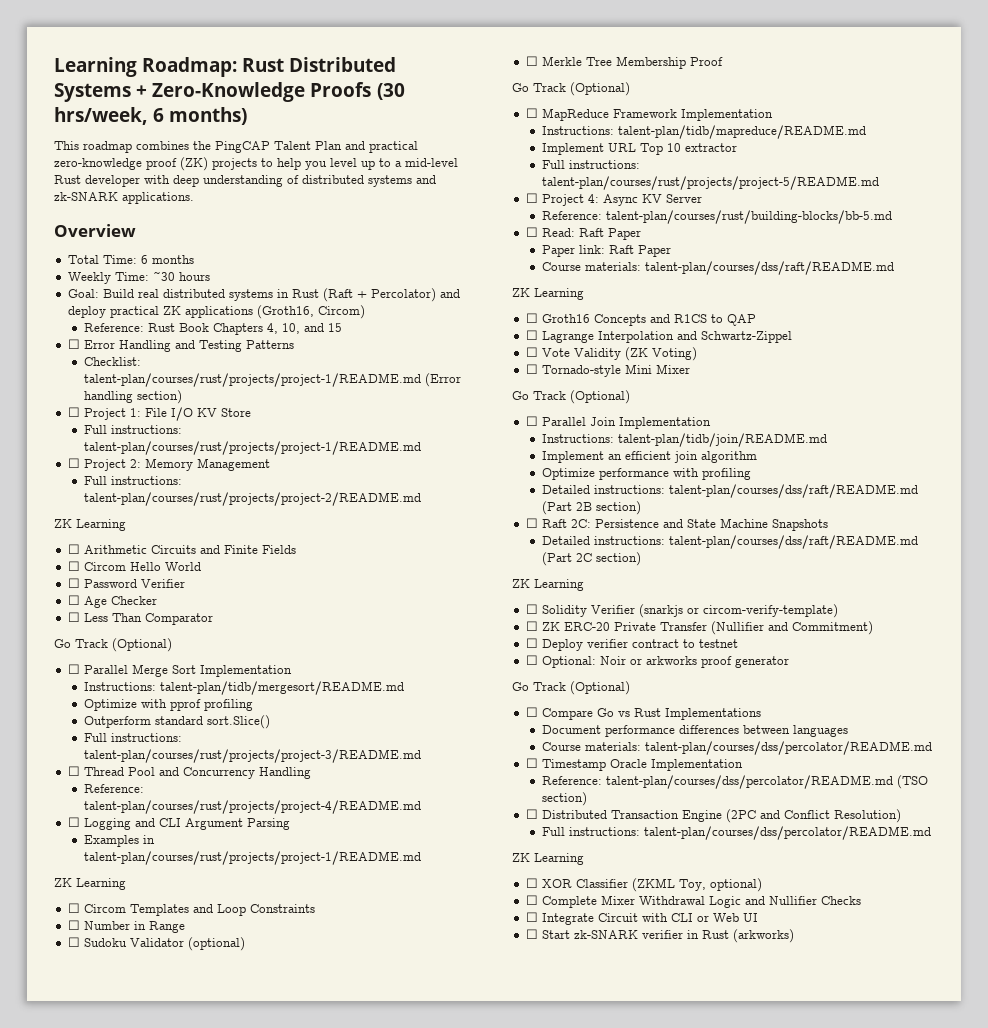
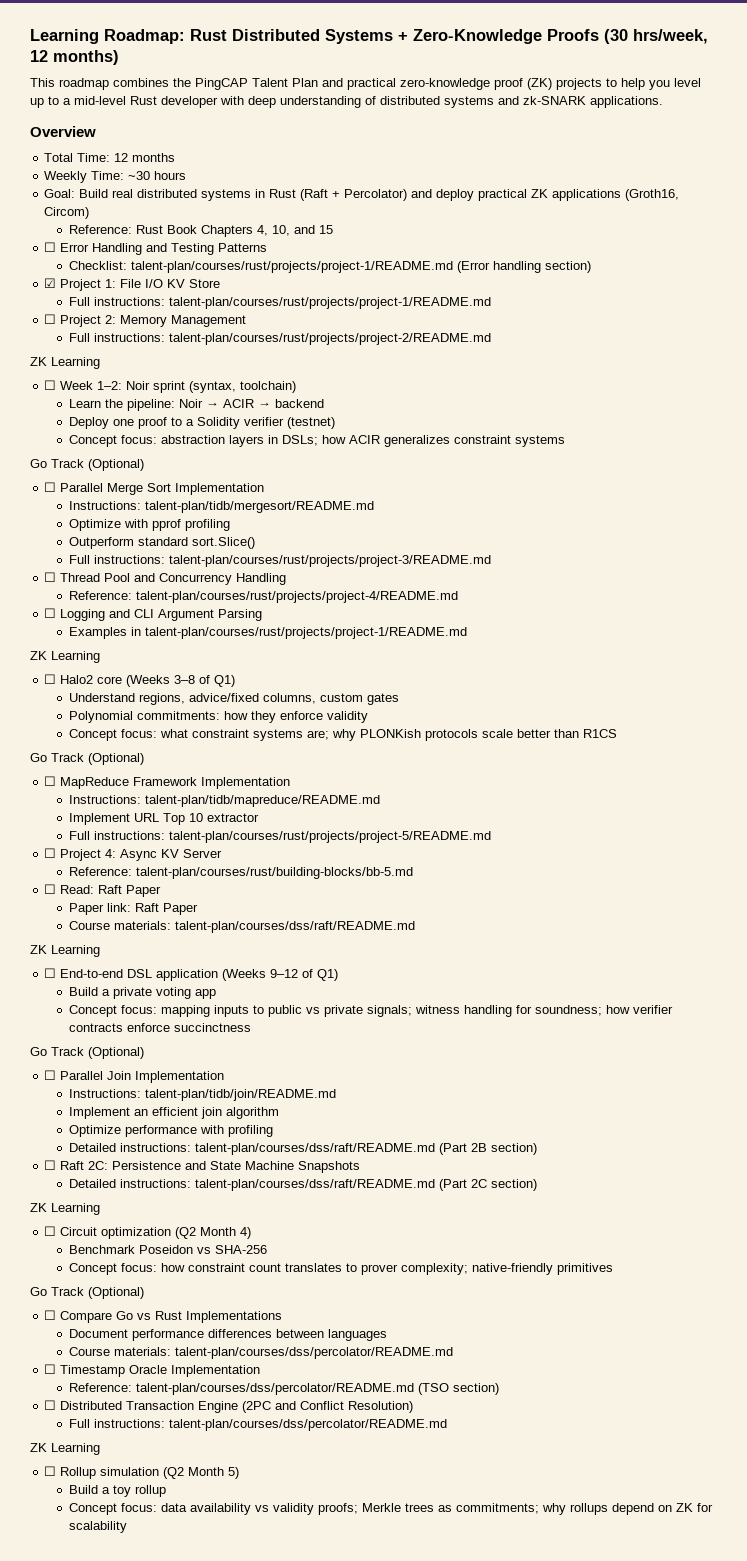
[153,108,165,122] 6 -> [30,50,48,62] 12
[140,255,148,264] 6 -> [114,153,129,162] 12
[67,407,80,417] ☐ -> [44,278,57,288] ☑
[83,545,296,554] [67,561,201,571] [67,578,185,588] [67,595,157,608] [67,612,213,625] Arithmetic Circuits and Finite Fields // ☐ Circom Hello World // ☐ Password Verifier // ☐ Age Checker // ☐ Less Than Comparator -> [60,381,297,393] [69,399,325,411] [69,417,336,429] [69,435,566,447] Week 1–2: Noir sprint (syntax, toolchain) // Learn the pipeline: Noir → ACIR → backend // Deploy one proof to a Solidity verifier (testnet) // Concept focus: abstraction layers in DSLs; how ACIR generalizes constraint systems
[83,904,315,916] [67,920,185,933] [67,937,245,951] [525,56,723,69] Circom Templates and Loop Constraints // ☐ Number in Range // ☐ Sudoku Validator (optional) // ☐ Merkle Tree Membership Proof -> [60,675,236,687] [69,693,400,705] [69,711,369,723] [69,729,618,741] Halo2 core (Weeks 3–8 of Q1) // Understand regions, advice/fixed columns, custom gates // Polynomial commitments: how they enforce validity // Concept focus: what constraint systems are; why PLONKish protocols scale better than R1CS
[541,314,756,326] [525,330,792,343] [525,347,697,361] [525,364,690,377] Groth16 Concepts and R1CS to QAP // ☐ Lagrange Interpolation and Schwartz-Zippel // ☐ Vote Validity (ZK Voting) // ☐ Tornado-style Mini Mixer -> [60,969,339,981] [69,987,217,999] [69,1005,674,1017] [69,1023,252,1032] End-to-end DSL application (Weeks 9–12 of Q1) // Build a private voting app // Concept focus: mapping inputs to public vs private signals; witness handling for soundness; how verifier contracts enforce succinctness
[541,604,838,618] [525,621,873,635] [525,638,738,651] [525,655,789,668] Solidity Verifier (snarkjs or circom-verify-template) // ☐ ZK ERC-20 Private Transfer (Nullifier and Commitment) // ☐ Deploy verifier contract to testnet // ☐ Optional: Noir or arkworks proof generator -> [60,1227,252,1239] [69,1245,268,1254] [69,1263,614,1275] Circuit optimization (Q2 Month 4) // Benchmark Poseidon vs SHA-256 // Concept focus: how constraint count translates to prover complexity; native-friendly primitives
[541,878,762,892] [525,895,861,908] [525,912,758,925] [525,929,794,943] XOR Classifier (ZKML Toy, optional) // ☐ Complete Mixer Withdrawal Logic and Nullifier Checks // ☐ Integrate Circuit with CLI or Web UI // ☐ Start zk-SNARK verifier in Rust (arkworks) -> [60,1467,240,1479] [69,1485,167,1497] [69,1503,714,1515] [69,1521,128,1533] Rollup simulation (Q2 Month 5) // Build a toy rollup // Concept focus: data availability vs validity proofs; Merkle trees as commitments; why rollups depend on ZK for scalability

